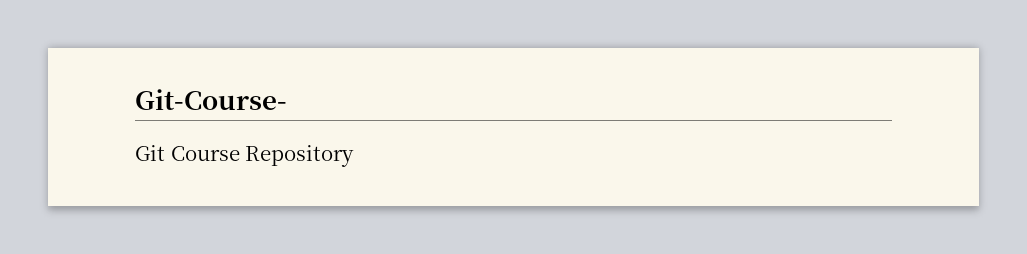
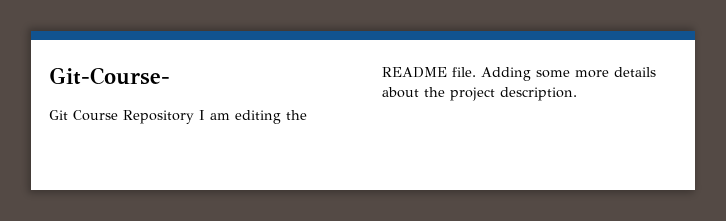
(355, 156) none -> [199,110,307,124] [382,67,656,81] [382,87,577,101] I am editing the README file. Adding some more details about the project description.

